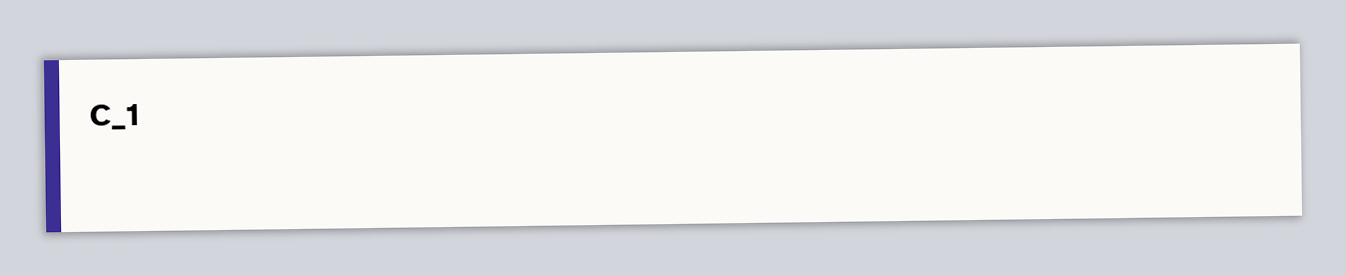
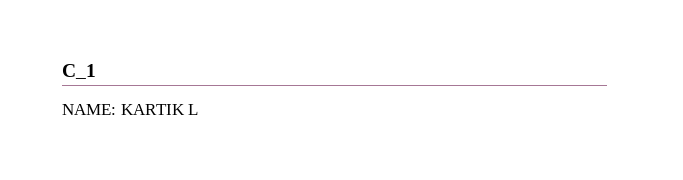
(140, 117) none -> [62,104,199,115] // NAME: KARTIK L

